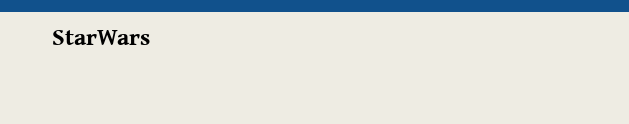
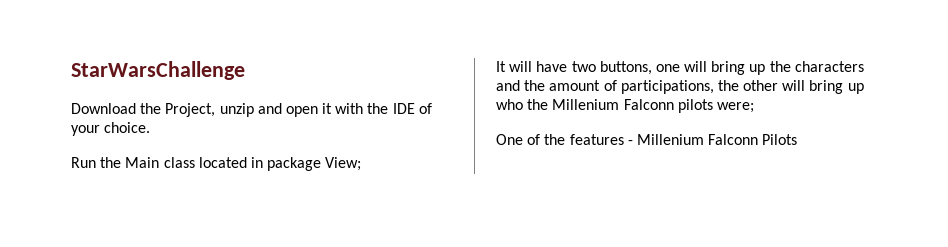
[52,30,150,45] StarWars -> [71,61,245,80] [71,103,432,117] [71,122,151,136] [71,157,362,171] [496,61,864,75] [496,80,864,94] [496,99,754,113] [496,134,798,145] StarWarsChallenge // Download the Project, unzip and open it with the IDE of your choice. // Run the Main class located in package View; // It will have two buttons, one will bring up the characters and the amount of participations, the other will bring up who the Millenium Falconn pilots were; // One of the features - Millenium Falconn Pilots

